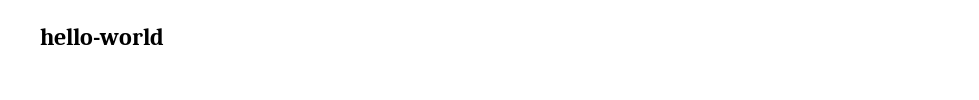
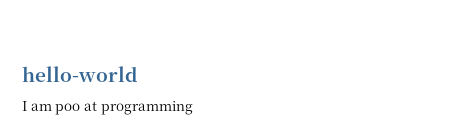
(164, 36) none -> [22,101,193,115] // I am poo at programming

